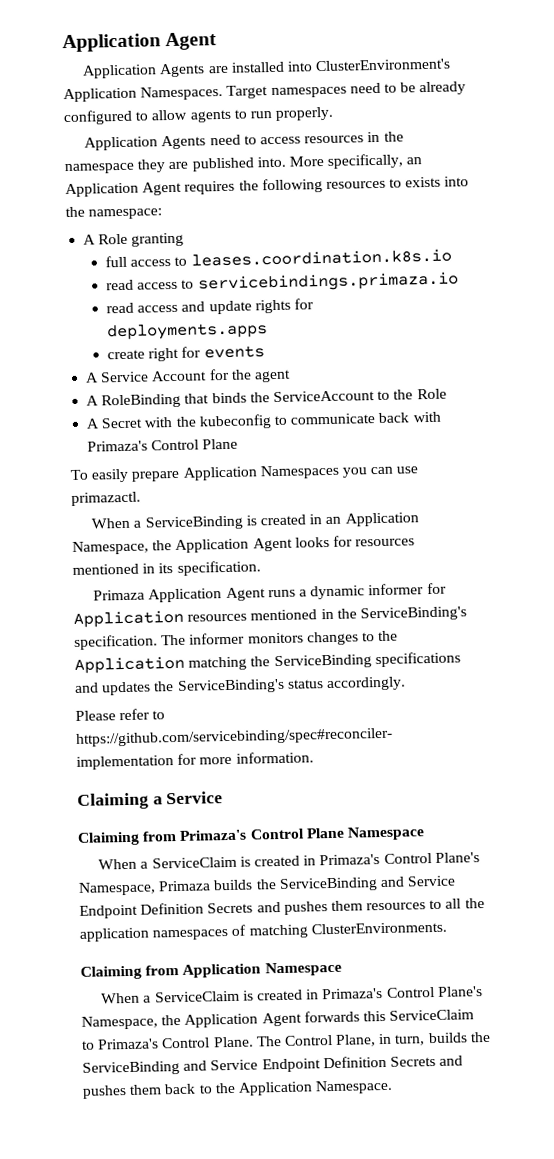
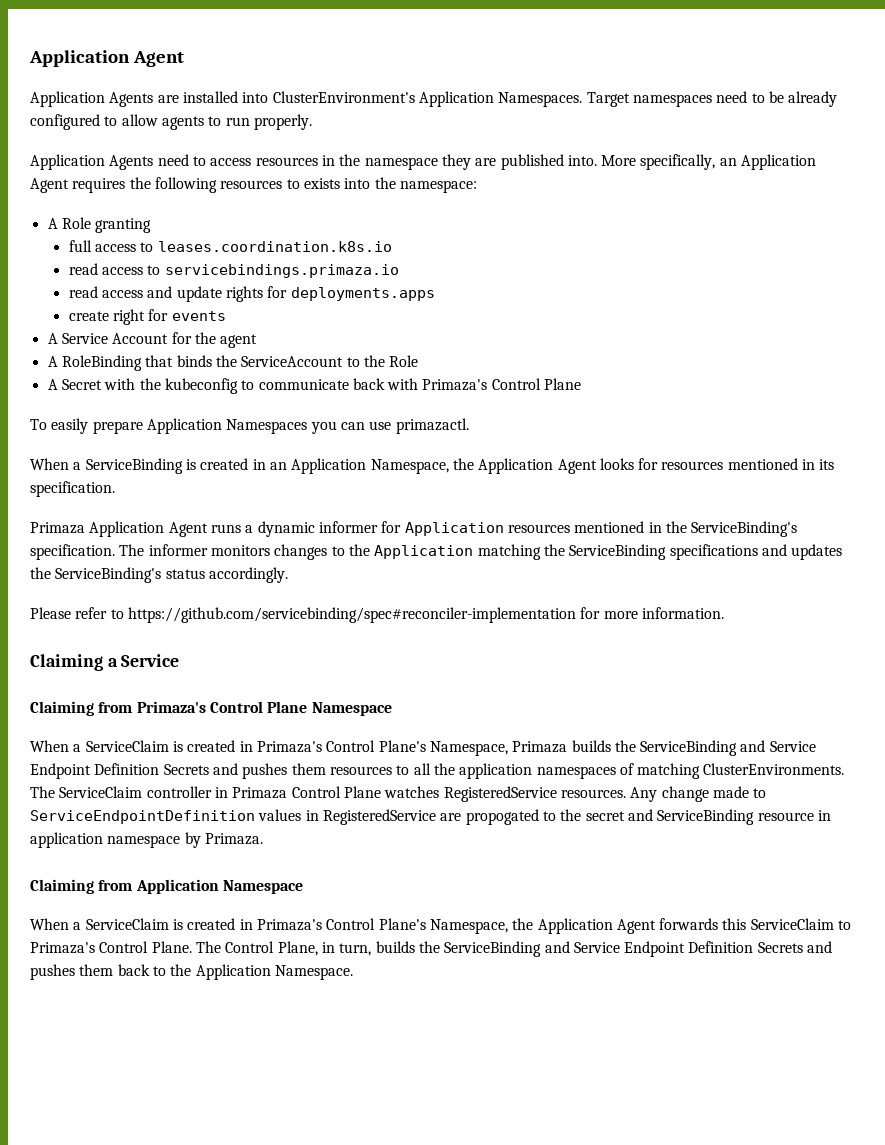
(447, 928) none -> [30,786,767,802] [30,809,831,825] [30,832,263,848] The ServiceClaim controller in Primaza Control Plane watches RegisteredService resources. Any change made to ServiceEndpointDefinition values in RegisteredService are propogated to the secret and ServiceBinding resource in application namespace by Primaza.

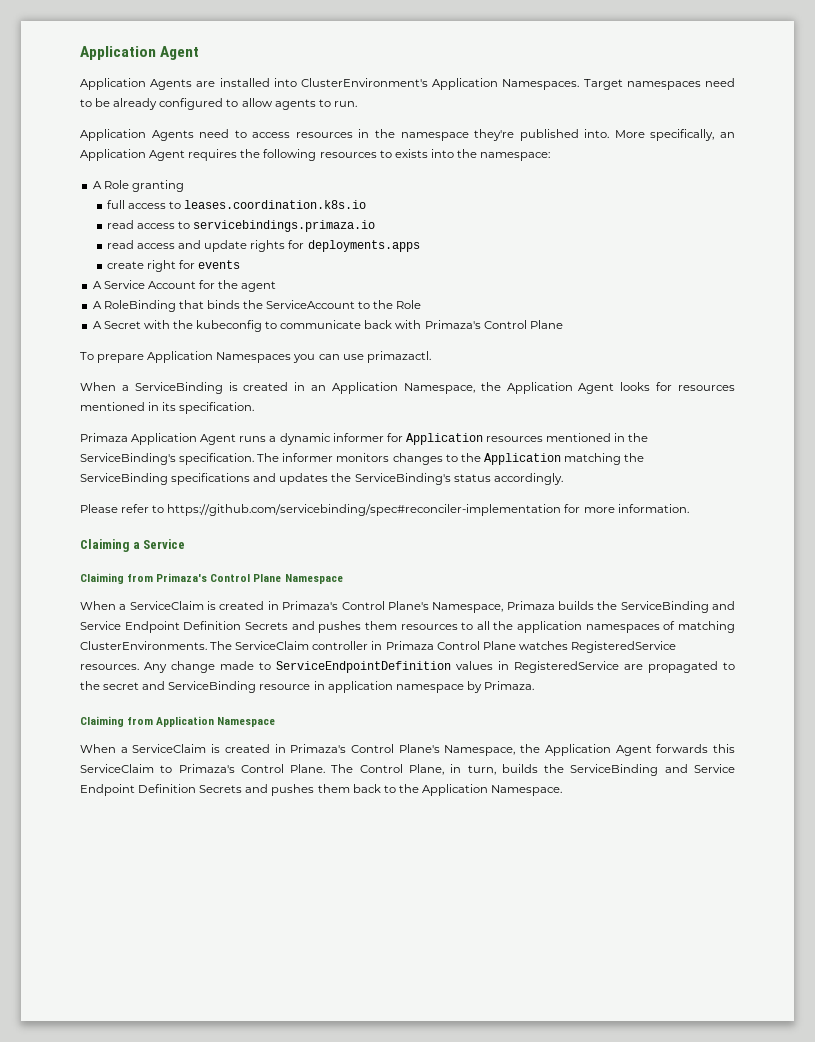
[225,114,312,130] run properly. -> [333,101,357,107] run.
[441,154,497,170] they are -> [474,129,515,141] they're
[51,418,89,434] easily -> (94, 356) none
[465,809,539,825] propogated -> [648,661,718,673] propagated

